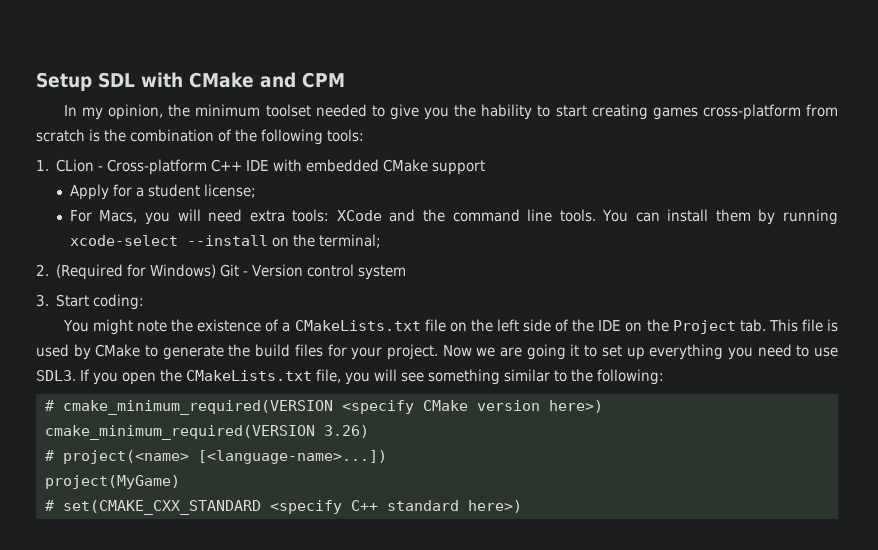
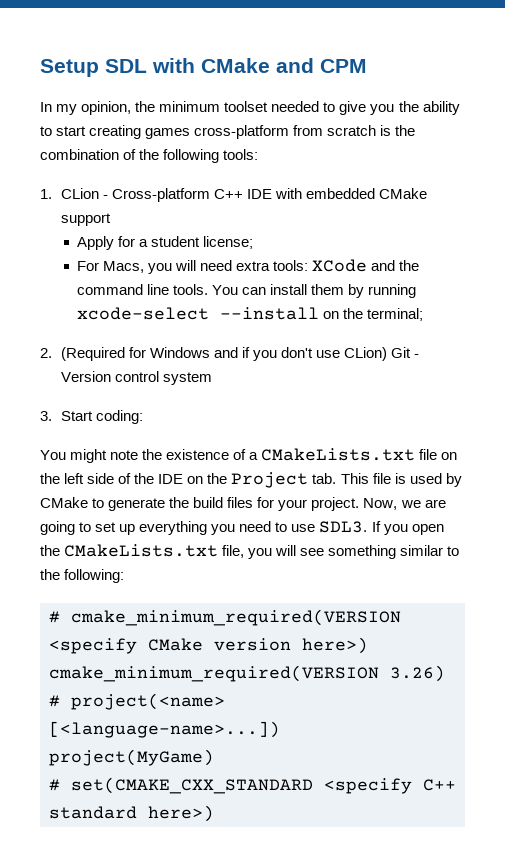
[481,104,533,120] hability -> [422,101,460,115] ability
[150,264,217,278] Windows) -> [149,347,387,361] Windows and if you don't use CLion)
[442,345,472,357] Now -> [363,498,398,510] Now,
[570,344,580,356] it -> (75, 528) none

